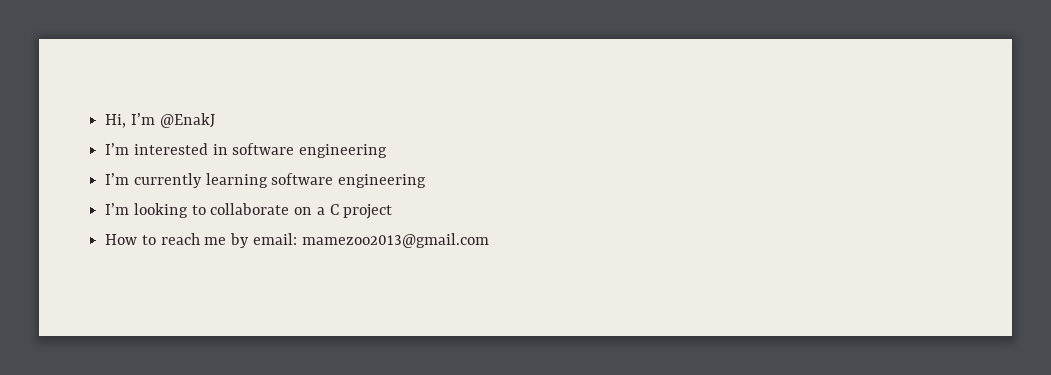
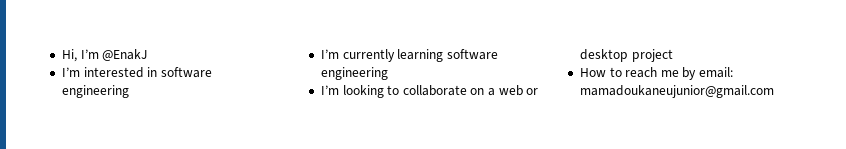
[329,204,339,215] C -> [498,85,539,96] [579,49,628,62] web or desktop
[301,233,489,248] mamezoo2013@gmail.com -> [579,85,774,98] mamadoukaneujunior@gmail.com

